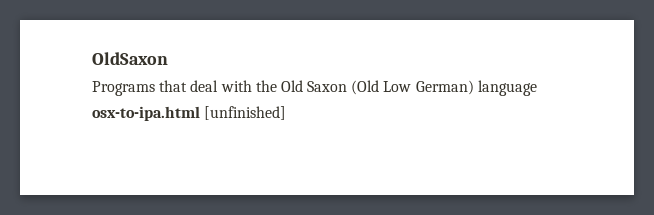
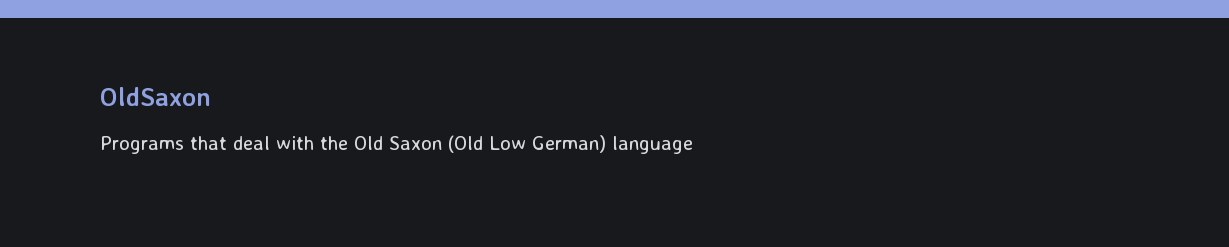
[92,106,287,121] // osx-to-ipa.html [unfinished] -> (693, 145) none

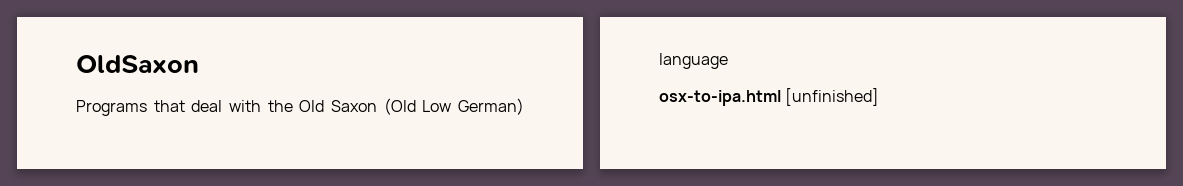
(693, 145) none -> [659,88,880,106] // osx-to-ipa.html [unfinished]

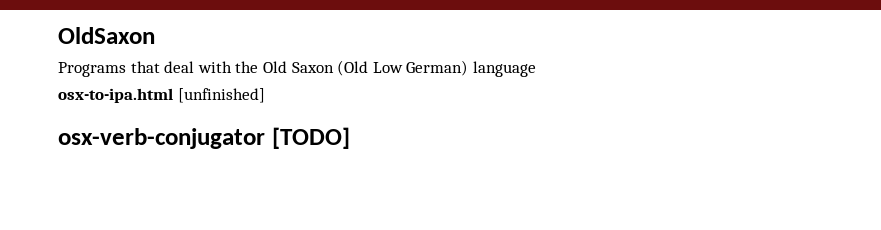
(880, 97) none -> [58,127,350,149] // osx-verb-conjugator [TODO]

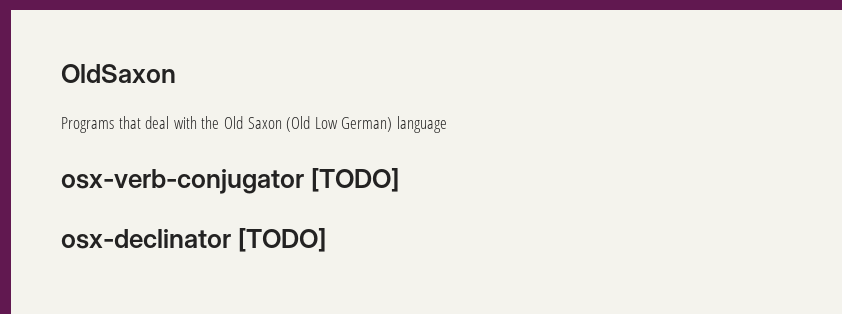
[58,88,265,103] // osx-to-ipa.html [unfinished] -> (447, 124) none
(350, 138) none -> [61,228,327,252] // osx-declinator [TODO]

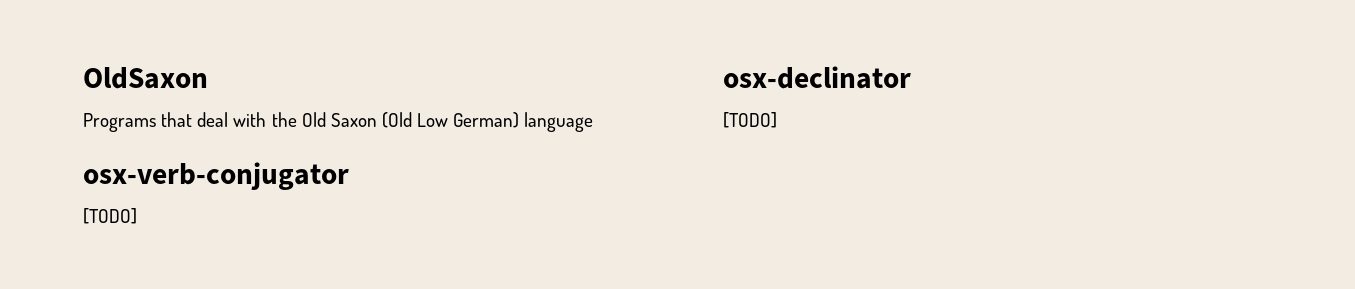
(304, 181) none -> (349, 176) //
(231, 239) none -> (911, 77) //

